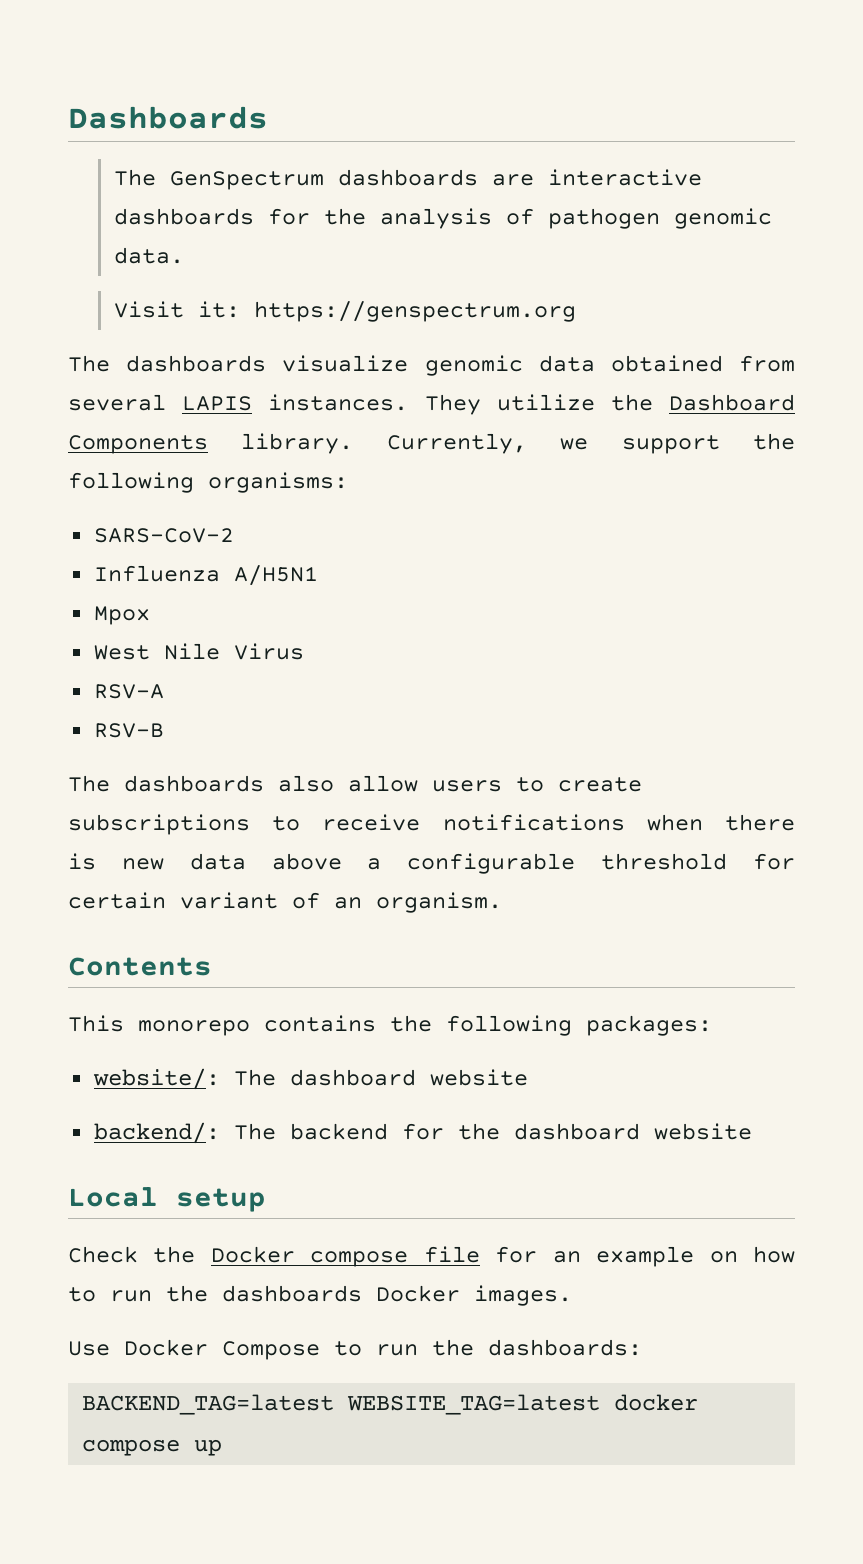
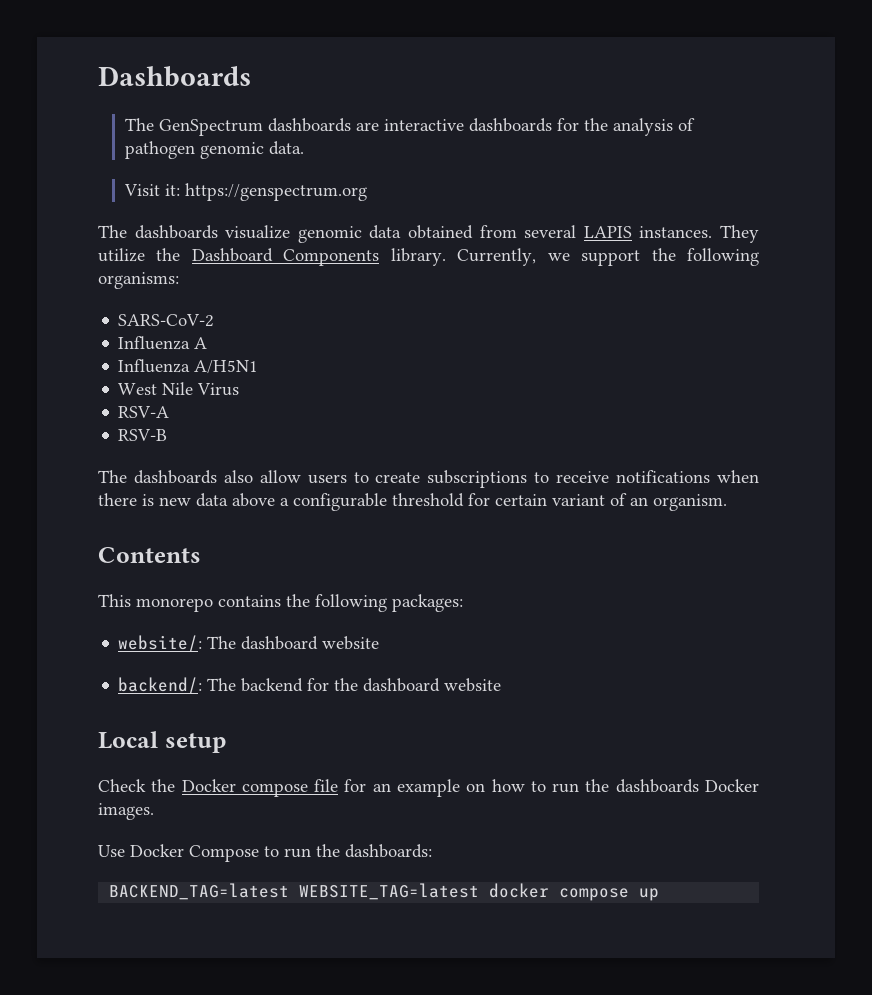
(234, 535) none -> [118,336,208,350] // Influenza A
[93,606,150,625] // Mpox -> (259, 367) none

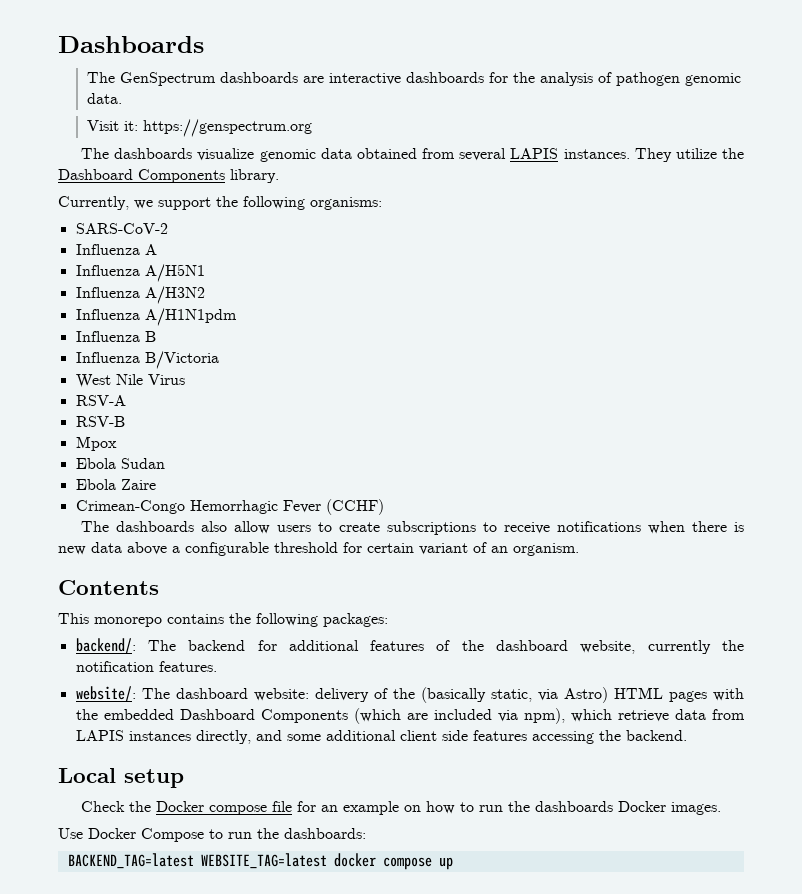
(446, 257) none -> (279, 176) //
(259, 367) none -> [75,286,205,304] [75,308,237,326] [75,331,156,342] [75,351,219,369] // Influenza A/H3N2 // Influenza A/H1N1pdm // Influenza B // Influenza B/Victoria
(168, 435) none -> [75,436,117,451] [75,458,165,469] [75,479,156,490] [75,499,384,515] // Mpox // Ebola Sudan // Ebola Zaire // Crimean-Congo Hemorrhagic Fever (CCHF)
[118,635,380,652] // website/: The dashboard website -> (388, 620) none
[334,678,502,692] the dashboard website -> [288,640,744,654] [75,661,217,672] [75,686,744,703] [75,708,745,724] [75,730,687,744] additional features of the dashboard website, currently the notification features. // website/: The dashboard website: delivery of the (basically static, via Astro) HTML pages with the embedded Dashboard Components (which are included via npm), which retrieve data from LAPIS instances directly, and some additional client side features accessing the backend.

